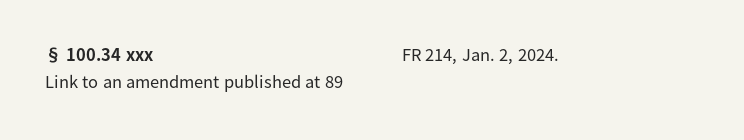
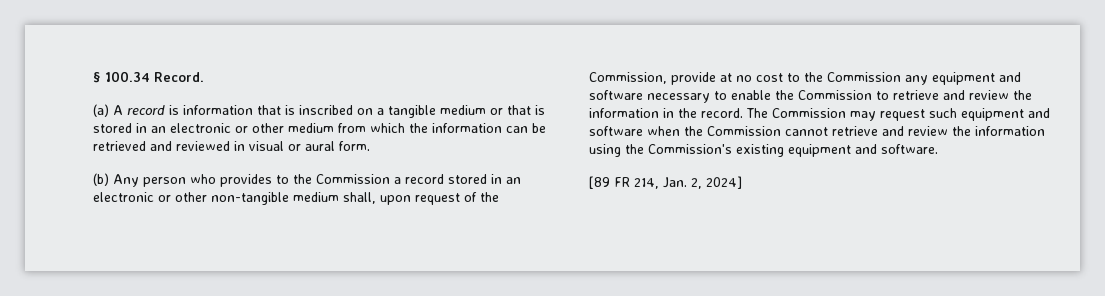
[125,51,153,61] [45,74,343,92] xxx // Link to an amendment published at 89 -> [154,72,204,82] [93,104,545,118] [93,123,546,133] [93,141,370,151] [93,173,521,187] [93,192,499,205] [589,72,1021,85] [589,90,1032,103] [589,108,1050,121] [589,126,1045,136] [589,144,938,157] [589,176,610,189] Record. // (a) A record is information that is inscribed on a tangible medium or that is stored in an electronic or other medium from which the information can be retrieved and reviewed in visual or aural form. // (b) Any person who provides to the Commission a record stored in an electronic or other non-tangible medium shall, upon request of the Commission, provide at no cost to the Commission any equipment and software necessary to enable the Commission to retrieve and review the information in the record. The Commission may request such equipment and software when the Commission cannot retrieve and review the information using the Commission's existing equipment and software. // [89
[517,49,559,61] 2024. -> [706,176,742,189] 2024]

